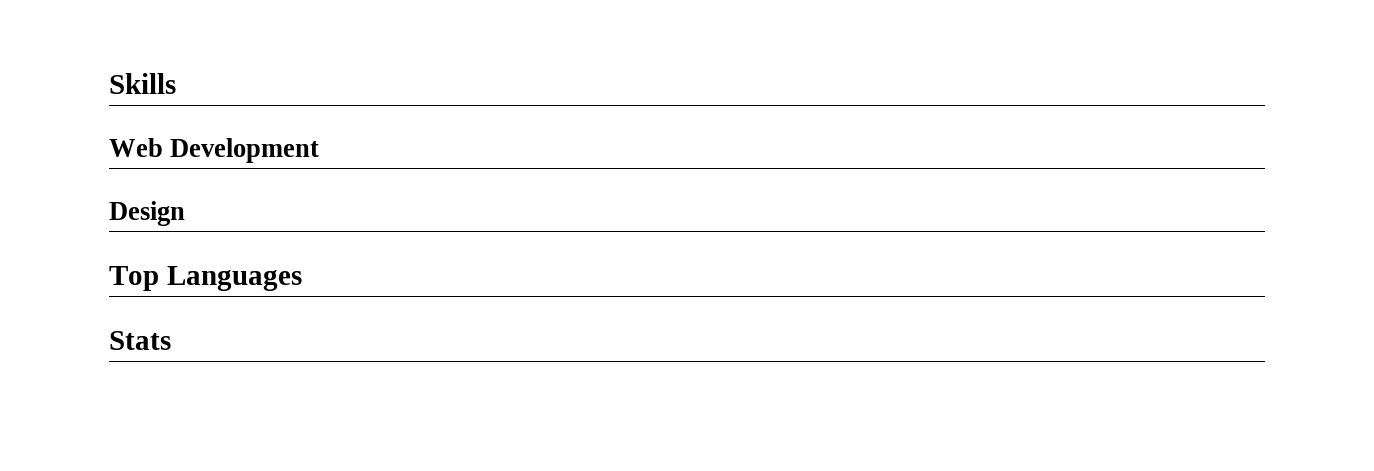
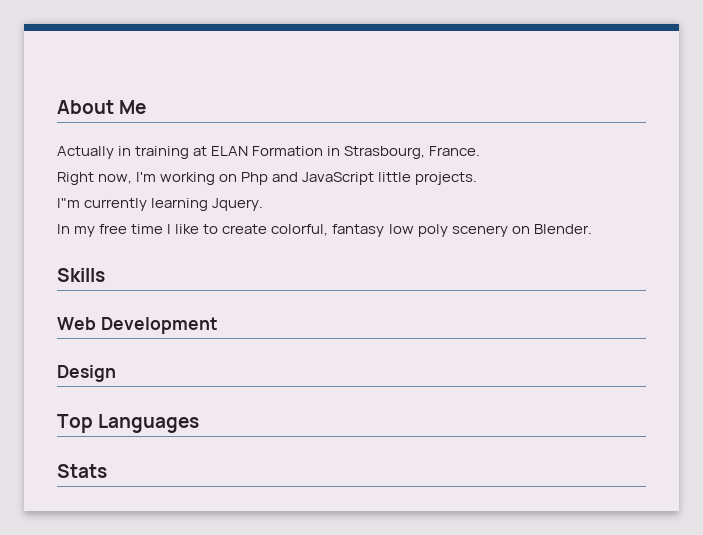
(109, 83) none -> [57,100,147,114] [57,146,481,159] [57,172,478,185] [57,198,264,211] [57,224,592,237] About Me // Actually in training at ELAN Formation in Strasbourg, France. // Right now, I'm working on Php and JavaScript little projects. // I"m currently learning Jquery. // In my free time I like to create colorful, fantasy low poly scenery on Blender. //

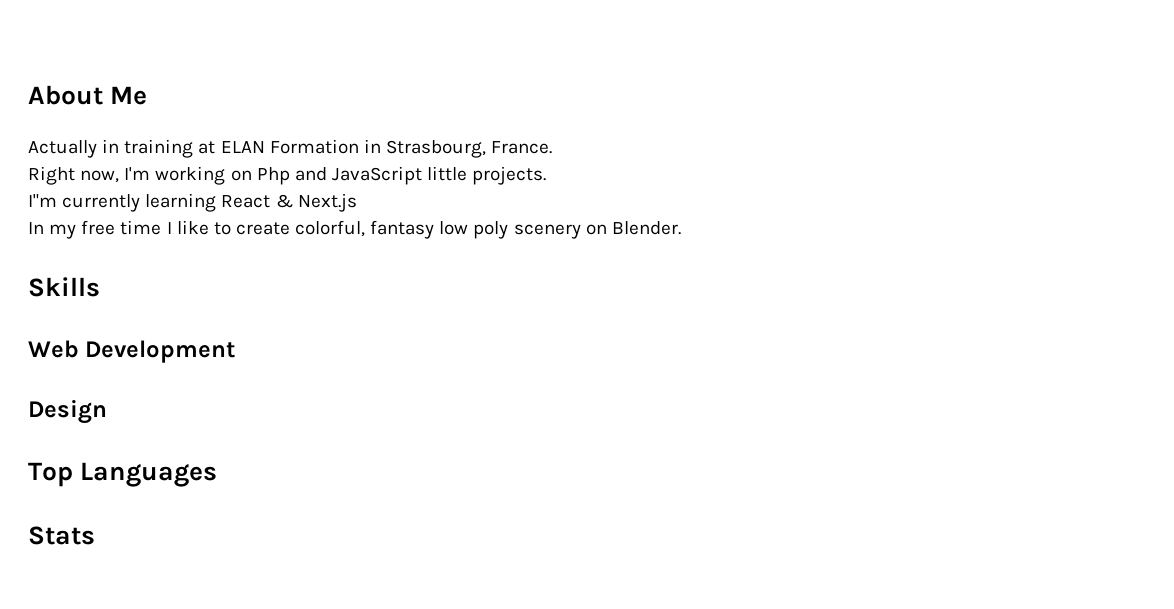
[212,198,264,211] Jquery. -> [221,193,357,212] React & Next.js

